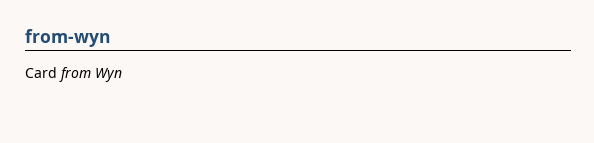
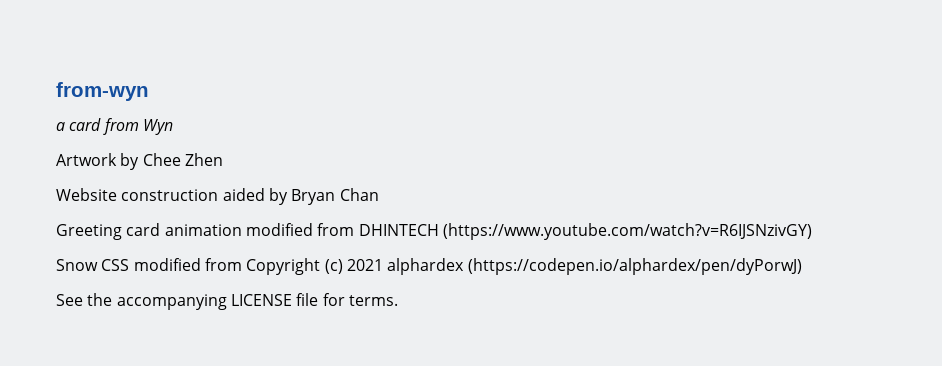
[25,67,57,78] Card -> [56,118,102,131] a card
(122, 75) none -> [56,153,223,170] [56,188,379,205] [56,223,812,240] [56,258,802,275] [56,293,398,310] // Artwork by Chee Zhen // Website construction aided by Bryan Chan // Greeting card animation modified from DHINTECH (https://www.youtube.com/watch?v=R6IJSNzivGY) // Snow CSS modified from Copyright (c) 2021 alphardex (https://codepen.io/alphardex/pen/dyPorwJ) // See the accompanying LICENSE file for terms.

